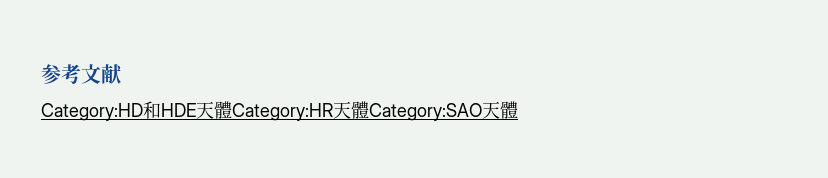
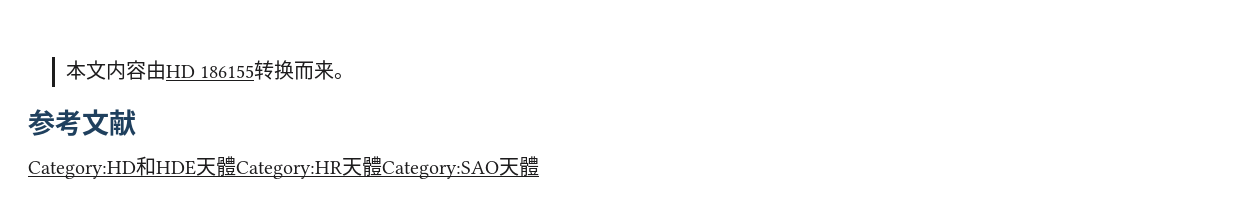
(41, 74) none -> [65,60,355,80] 本文内容由HD 186155转换而来。 //

